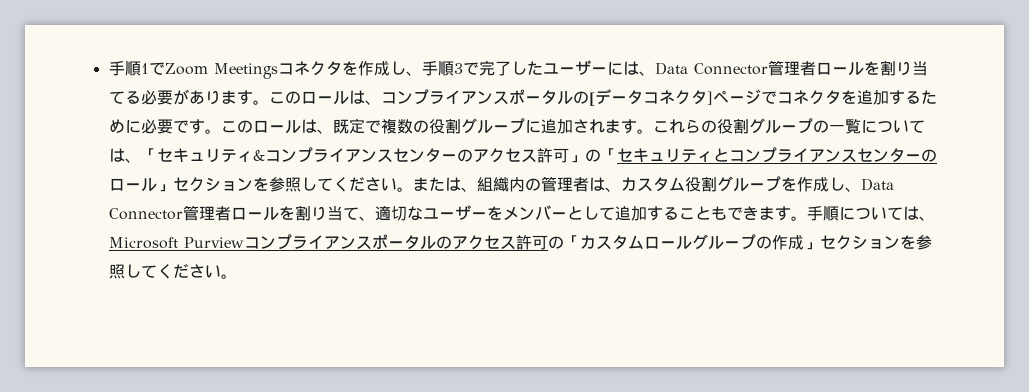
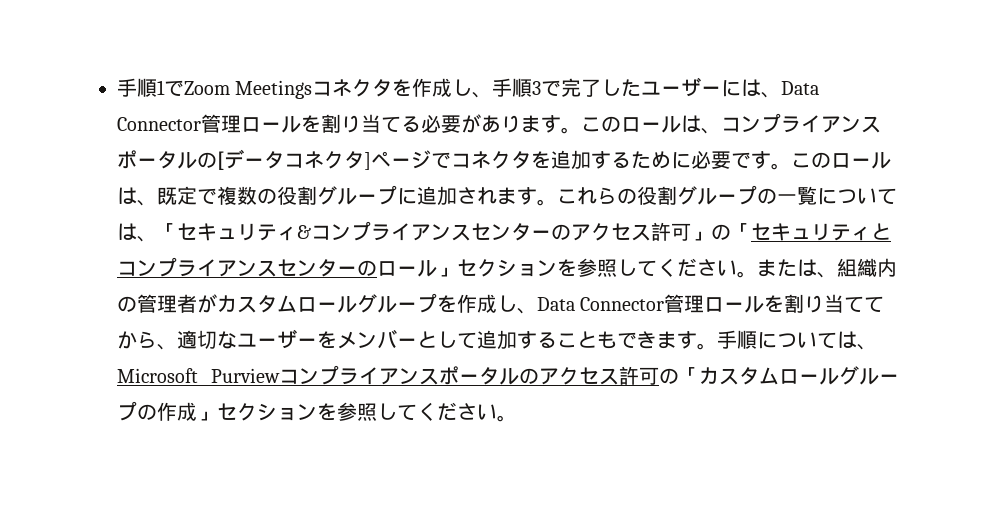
[799,61,816,76] 者 -> (241, 124) none
[588,176,717,192] は、カスタム役割 -> [197,294,357,313] がカスタムロール
[214,205,359,221] 者ロールを割り当て -> [704,294,885,313] [117,331,157,349] ロールを割り当ててから

